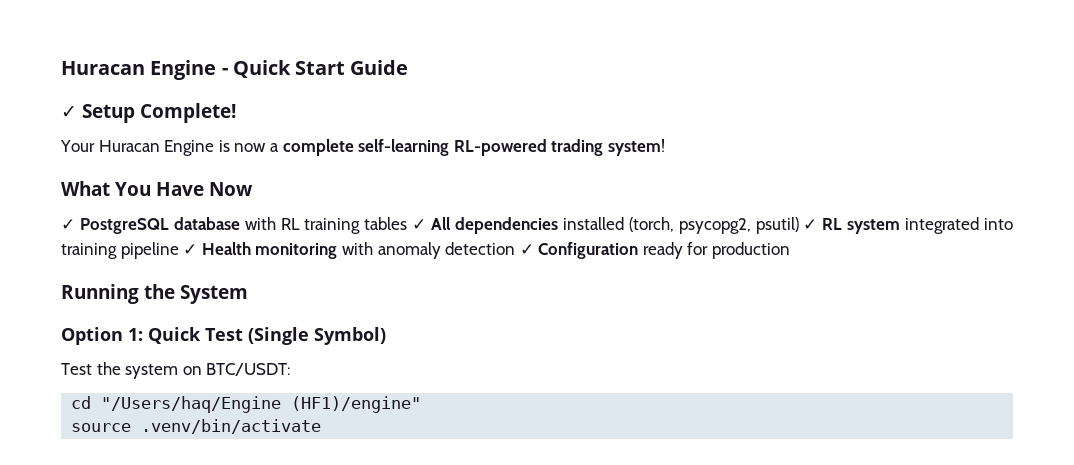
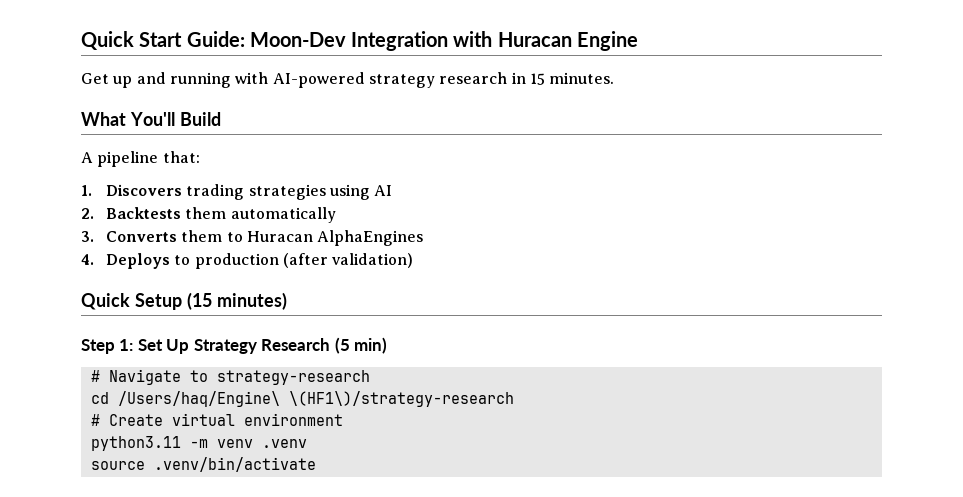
[61,60,409,80] [61,103,236,123] [60,139,665,156] [61,181,253,196] [61,217,1014,234] [61,242,791,259] [61,284,248,304] [61,327,386,345] [61,362,291,379] [71,396,422,413] Huracan Engine - Quick Start Guide // ✓ Setup Complete! // Your Huracan Engine is now a complete self-learning RL-powered trading system! // What You Have Now // ✓ PostgreSQL database with RL training tables ✓ All dependencies installed (torch, psycopg2, psutil) ✓ RL system integrated into training pipeline ✓ Health monitoring with anomaly detection ✓ Configuration ready for production // Running the System // Option 1: Quick Test (Single Symbol) // Test the system on BTC/USDT: // cd "/Users/haq/Engine (HF1)/engine" -> [81,31,638,51] [81,72,615,88] [81,112,221,126] [81,151,200,167] [81,184,393,200] [81,207,336,223] [81,230,424,246] [81,253,414,269] [81,292,287,310] [81,337,388,354] [90,369,370,385] [90,391,514,407] [90,413,343,426] [90,436,307,451] Quick Start Guide: Moon-Dev Integration with Huracan Engine // Get up and running with AI-powered strategy research in 15 minutes. // What You'll Build // A pipeline that: // 1. Discovers trading strategies using AI // 2. Backtests them automatically // 3. Converts them to Huracan AlphaEngines // 4. Deploys to production (after validation) // Quick Setup (15 minutes) // Step 1: Set Up Strategy Research (5 min) // # Navigate to strategy-research // cd /Users/haq/Engine\ \(HF1\)/strategy-research // # Create virtual environment // python3.11 -m venv .venv

